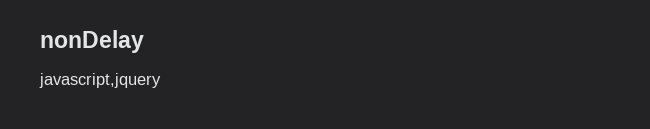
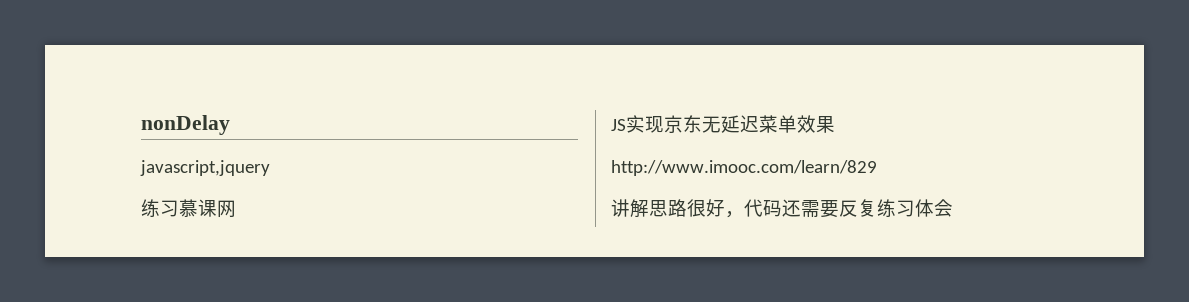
(161, 80) none -> [141,199,236,218] [611,115,835,133] [611,160,877,176] [611,199,953,218] // 练习慕课网 // JS实现京东无延迟菜单效果 // http://www.imooc.com/learn/829 // 讲解思路很好，代码还需要反复练习体会

